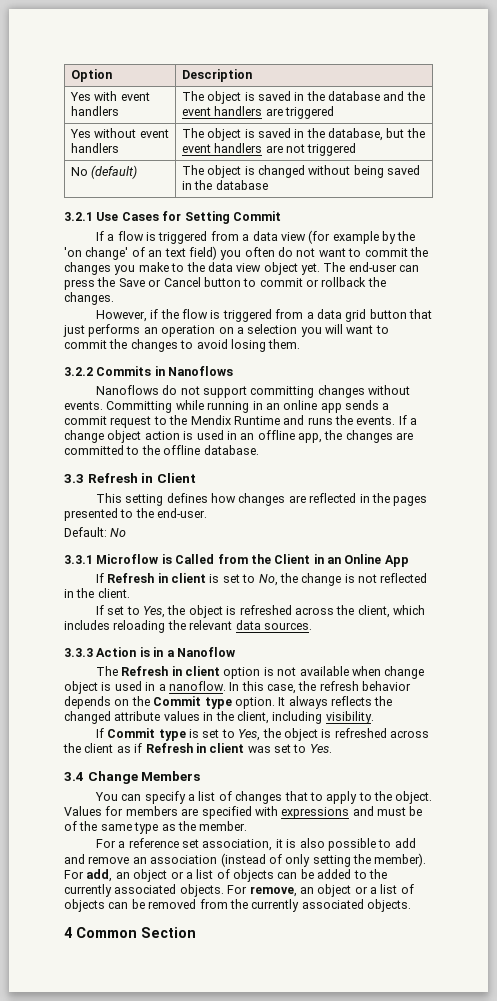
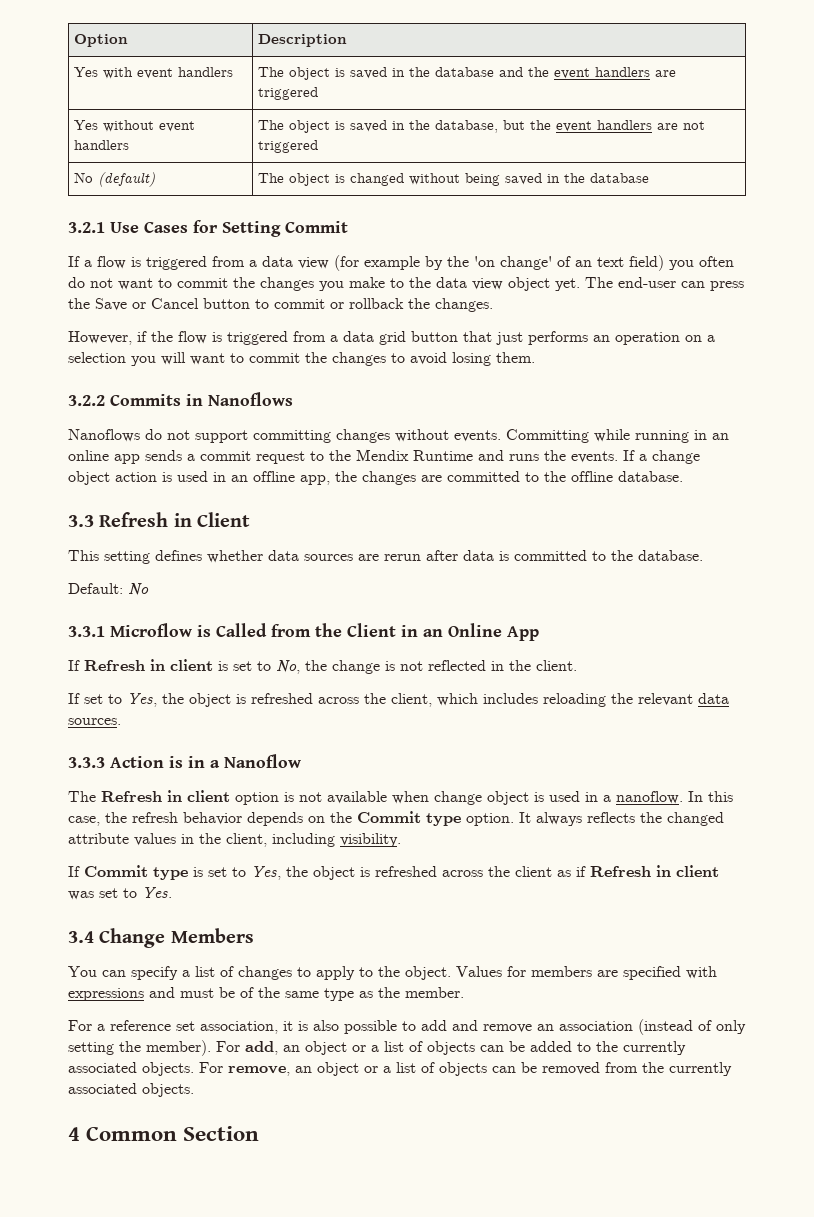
[211,493,428,506] [64,508,208,521] how changes are reflected in the pages presented to the end-user. -> [207,550,703,563] whether data sources are rerun after data is committed to the database.
[284,791,308,801] that -> (292, 973) none

